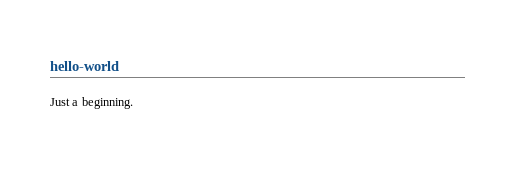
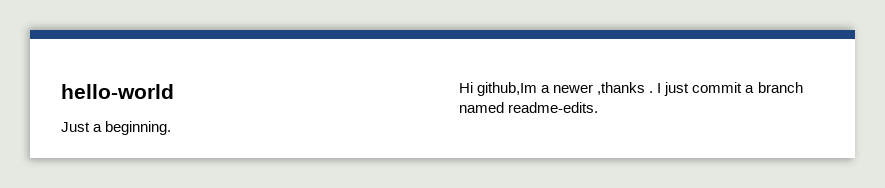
(133, 103) none -> [459,82,803,96] [459,102,599,113] // Hi github,Im a newer ,thanks . I just commit a branch named readme-edits.

